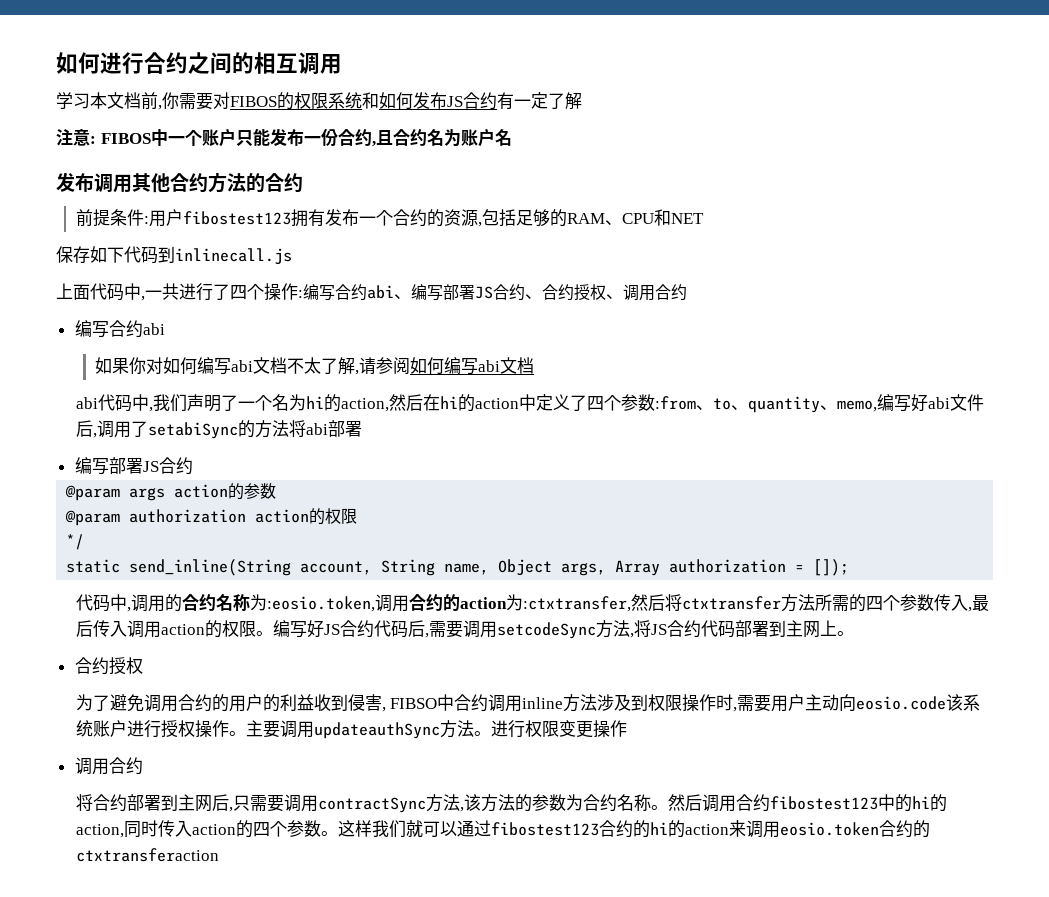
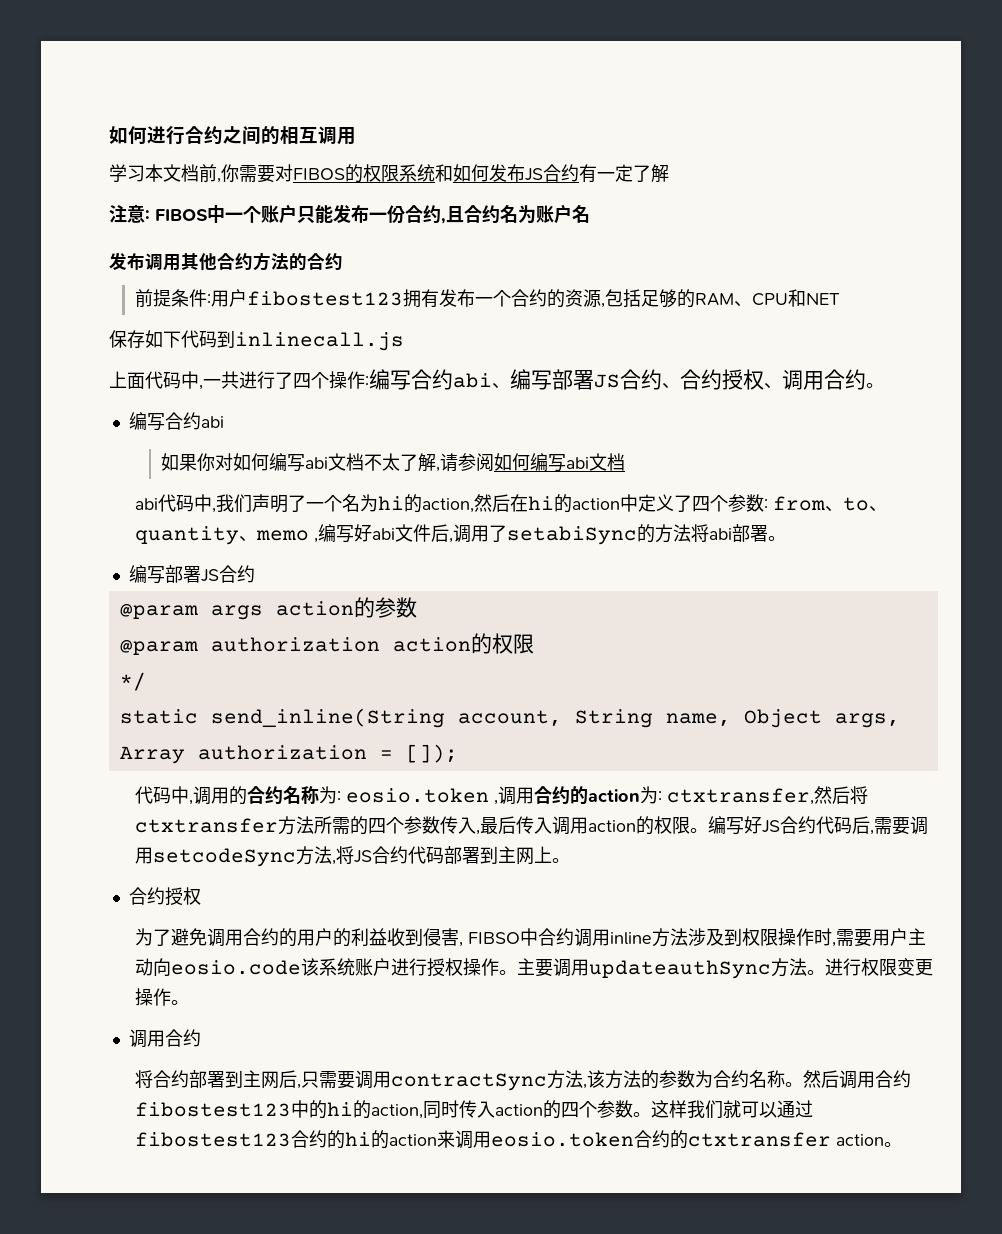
(687, 292) none -> [866,383,884,388] 。
[654,396,696,410] :from -> [764,496,826,511] : from
[836,400,877,412] memo, -> [256,530,319,543] memo ,
(362, 429) none -> [768,536,787,541] 。
[266,596,375,612] :eosio.token, -> [337,788,499,805] : eosio.token ,
[522,596,631,612] :ctxtransfer, -> [658,788,815,805] : ctxtransfer,
(627, 728) none -> [171,1000,190,1005] 。
[75,848,219,862] ctxtransferaction -> [688,1132,903,1147] ctxtransfer action。

